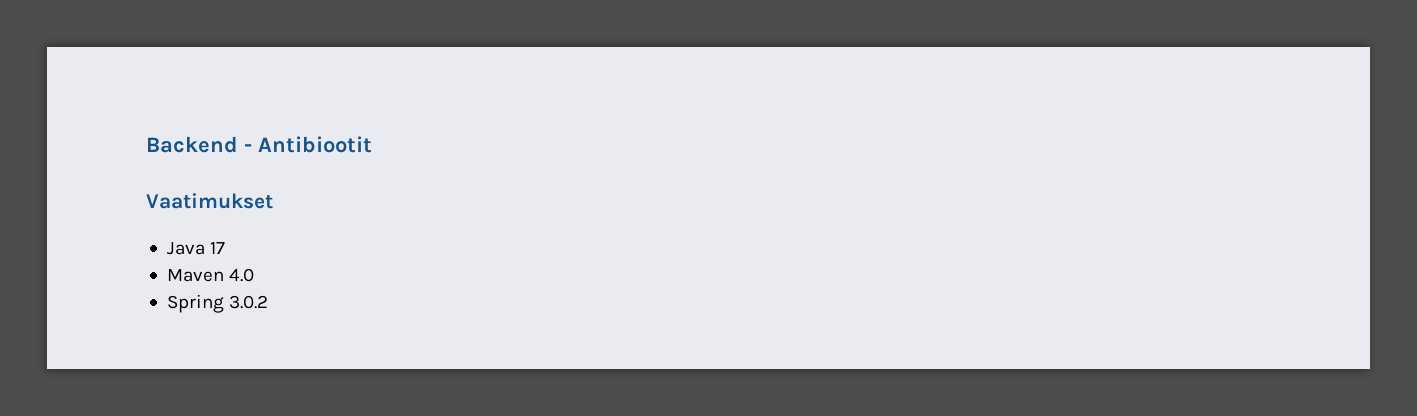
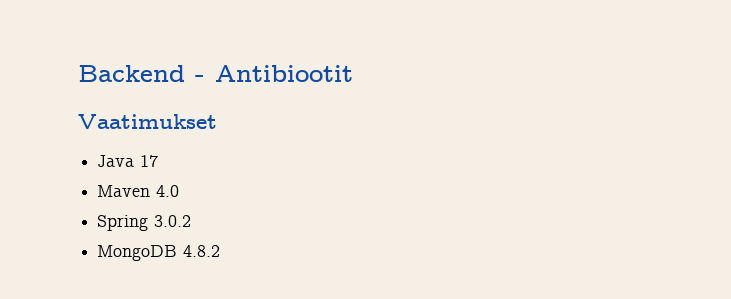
(269, 302) none -> [97,245,221,261] // MongoDB 4.8.2

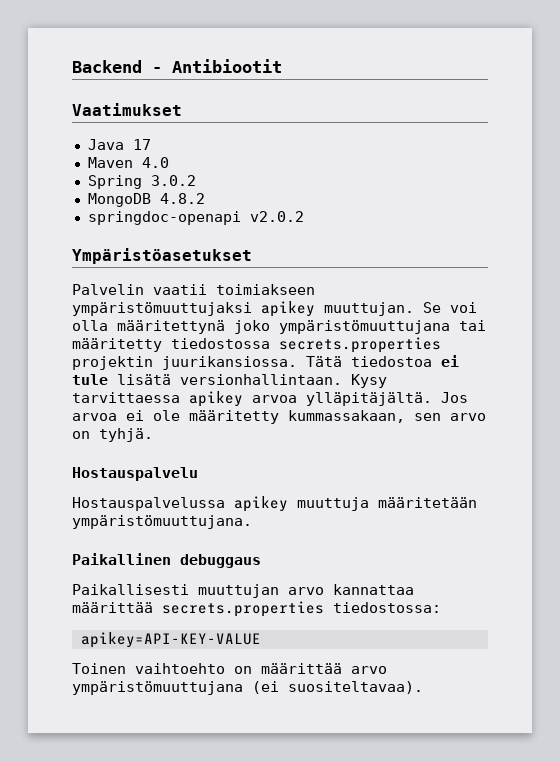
(221, 251) none -> [87,211,304,225] [72,248,252,264] [72,284,315,295] [72,301,477,317] [72,320,486,334] [72,337,441,353] [72,355,459,370] [72,374,387,388] [72,391,468,407] [72,410,486,424] [72,428,153,442] [72,467,198,481] [72,496,477,512] [72,515,252,529] [72,553,261,568] [72,584,414,598] [72,601,441,617] [80,632,261,648] [72,663,387,674] [72,681,423,695] // springdoc-openapi v2.0.2 // Ympäristöasetukset // Palvelin vaatii toimiakseen ympäristömuuttujaksi apikey muuttujan. Se voi olla määritettynä joko ympäristömuuttujana tai määritetty tiedostossa secrets.properties projektin juurikansiossa. Tätä tiedostoa ei tule lisätä versionhallintaan. Kysy tarvittaessa apikey arvoa ylläpitäjältä. Jos arvoa ei ole määritetty kummassakaan, sen arvo on tyhjä. // Hostauspalvelu // Hostauspalvelussa apikey muuttuja määritetään ympäristömuuttujana. // Paikallinen debuggaus // Paikallisesti muuttujan arvo kannattaa määrittää secrets.properties tiedostossa: // apikey=API-KEY-VALUE // Toinen vaihtoehto on määrittää arvo ympäristömuuttujana (ei suositeltavaa).

